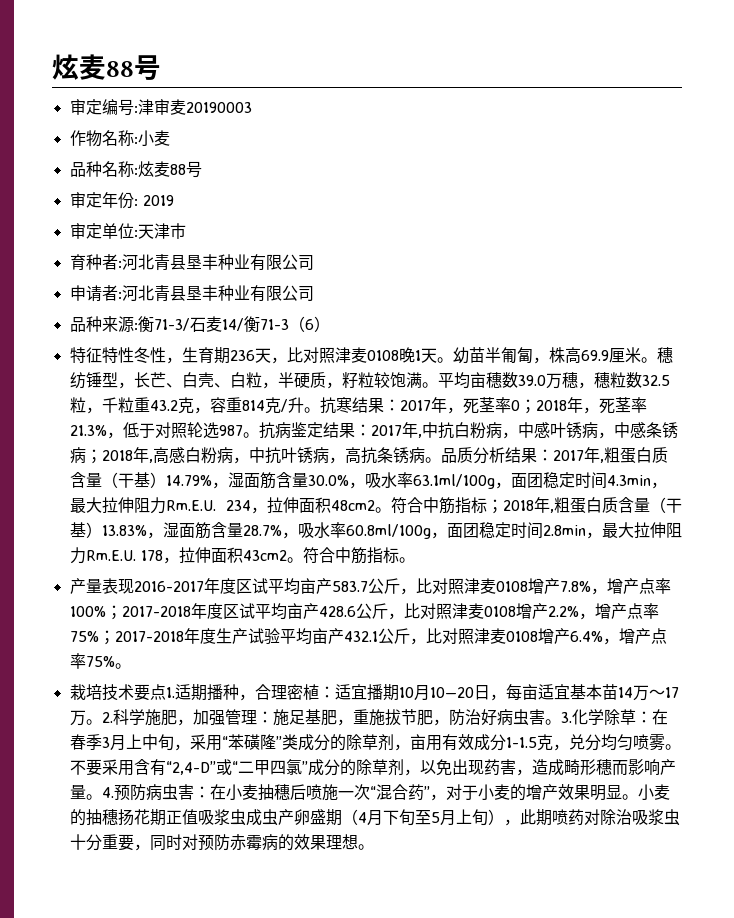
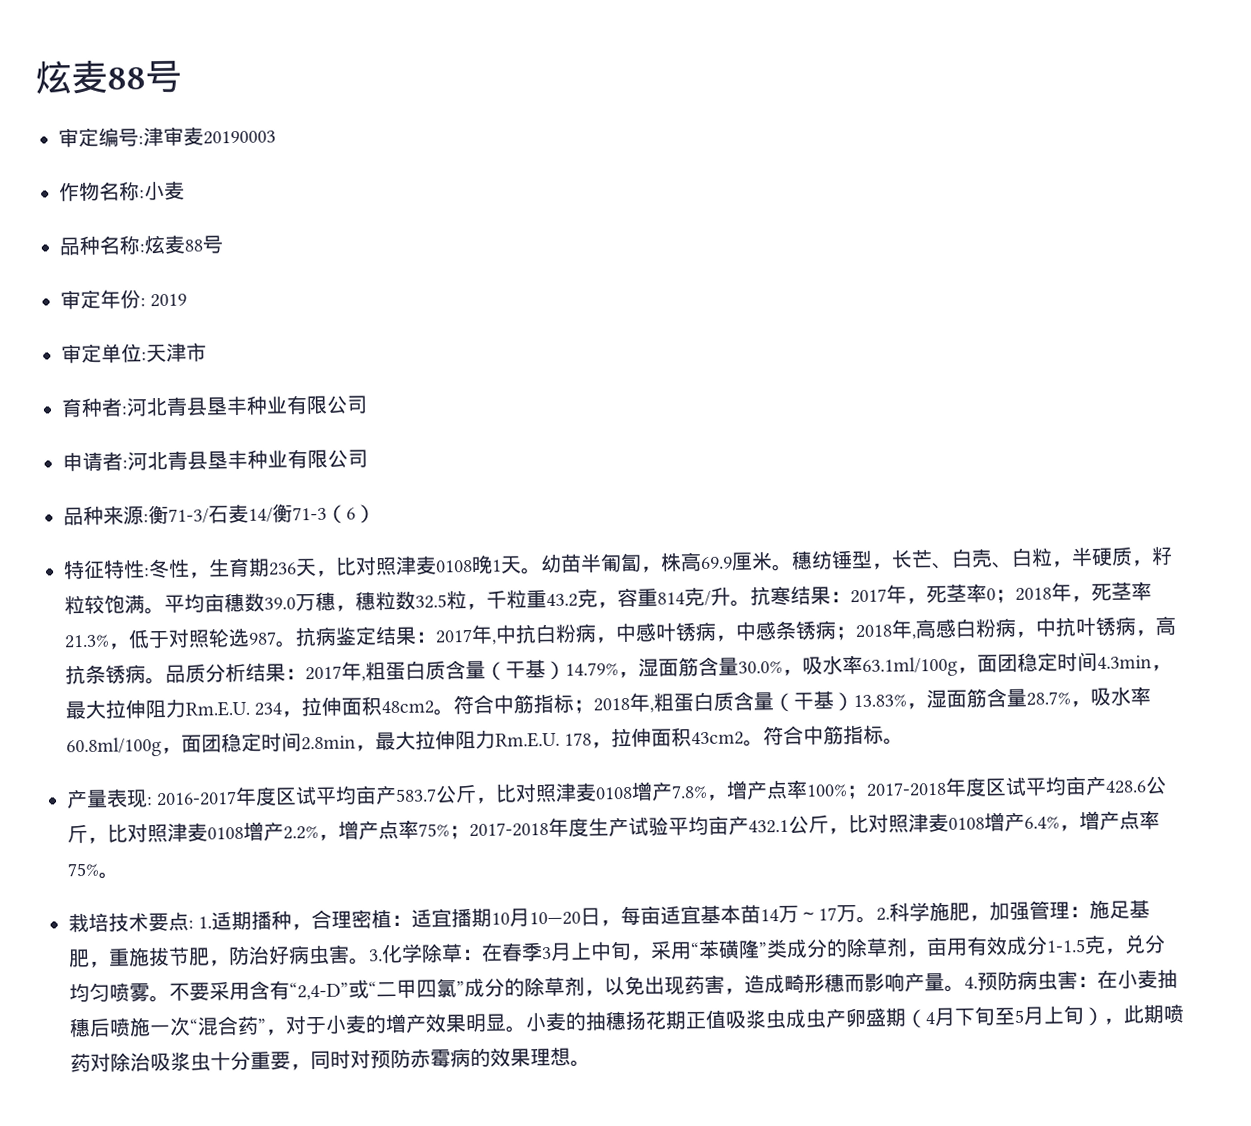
(134, 355) none -> [144,567,150,577] :
(134, 586) none -> [146,796,153,806] :
(166, 692) none -> [188,919,194,929] :

